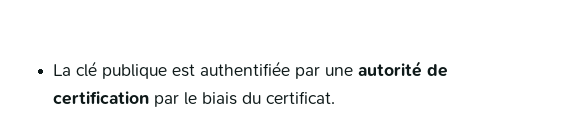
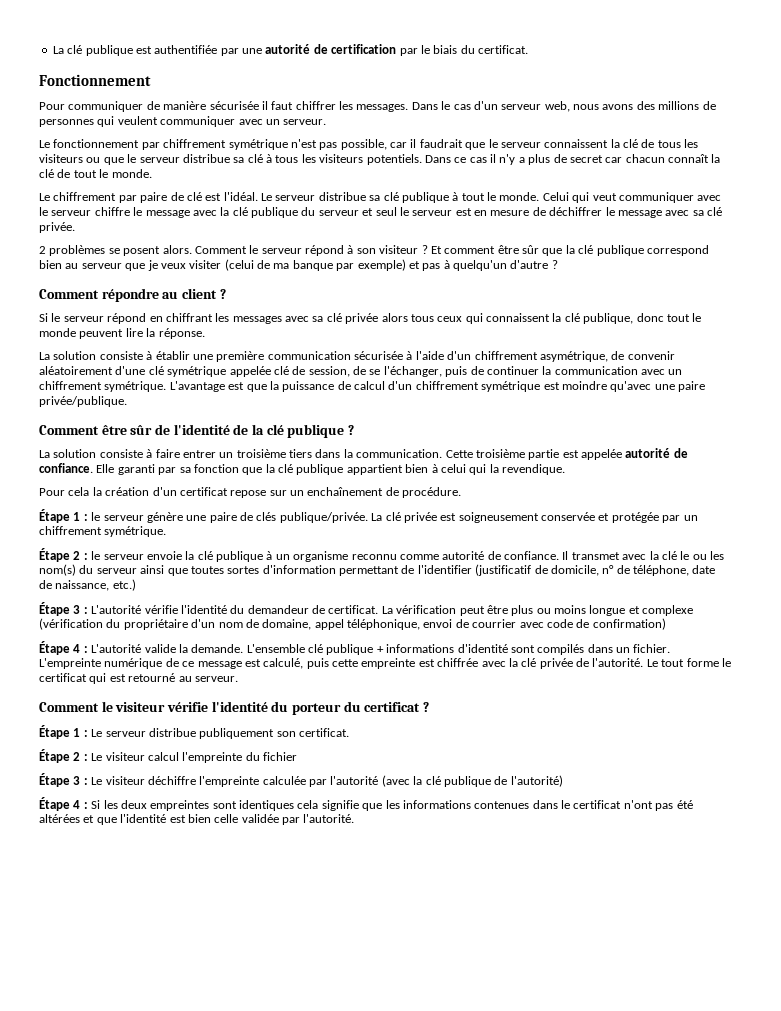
(336, 97) none -> [39,74,151,86] [39,101,716,112] [39,116,327,127] [39,139,699,150] [39,154,721,165] [39,169,152,178] [39,192,722,203] [39,207,722,218] [39,222,75,233] [39,245,709,256] [39,259,558,271] [39,288,226,302] [39,313,702,324] [39,328,205,339] [39,351,675,362] [39,366,683,377] [39,381,705,392] [39,396,127,407] [39,424,354,438] [39,448,688,460] [39,463,565,475] [39,487,462,498] [39,509,698,523] [39,526,167,537] [39,548,724,562] [39,564,716,576] [39,579,136,591] [39,602,694,616] [39,618,666,630] [39,641,671,655] [39,658,731,669] [39,673,238,684] [39,701,429,715] [39,725,349,739] [39,749,297,763] [39,773,563,787] [39,797,693,811] [39,814,355,825] // Fonctionnement // Pour communiquer de manière sécurisée il faut chiffrer les messages. Dans le cas d'un serveur web, nous avons des millions de personnes qui veulent communiquer avec un serveur. // Le fonctionnement par chiffrement symétrique n'est pas possible, car il faudrait que le serveur connaissent la clé de tous les visiteurs ou que le serveur distribue sa clé à tous les visiteurs potentiels. Dans ce cas il n'y a plus de secret car chacun connaît la clé de tout le monde. // Le chiffrement par paire de clé est l'idéal. Le serveur distribue sa clé publique à tout le monde. Celui qui veut communiquer avec le serveur chiffre le message avec la clé publique du serveur et seul le serveur est en mesure de déchiffrer le message avec sa clé privée. // 2 problèmes se posent alors. Comment le serveur répond à son visiteur ? Et comment être sûr que la clé publique correspond bien au serveur que je veux visiter (celui de ma banque par exemple) et pas à quelqu'un d'autre ? // Comment répondre au client ? // Si le serveur répond en chiffrant les messages avec sa clé privée alors tous ceux qui connaissent la clé publique, donc tout le monde peuvent lire la réponse. // La solution consiste à établir une première communication sécurisée à l'aide d'un chiffrement asymétrique, de convenir aléatoirement d'une clé symétrique appelée clé de session, de se l'échanger, puis de continuer la communication avec un chiffrement symétrique. L'avantage est que la puissance de calcul d'un chiffrement symétrique est moindre qu'avec une paire privée/publique. // Comment être sûr de l'identité de la clé publique ? // La solution consiste à faire entrer un troisième tiers dans la communication. Cette troisième partie est appelée autorité de confiance. Elle garanti par sa fonction que la clé publique appartient bien à celui qui la revendique. // Pour cela la création d'un certificat repose sur un enchaînement de procédure. // Étape 1 : le serveur génère une paire de clés publique/privée. La clé privée est soigneusement conservée et protégée par un chiffrement symétrique. // Étape 2 : le serveur envoie la clé publique à un organisme reconnu comme autorité de confiance. Il transmet avec la clé le ou les nom(s) du serveur ainsi que toutes sortes d'information permettant de l'identifier (justificatif de domicile, n° de téléphone, date de naissance, etc.) // Étape 3 : L'autorité vérifie l'identité du demandeur de certificat. La vérification peut être plus ou moins longue et complexe (vérification du propriétaire d'un nom de domaine, appel téléphonique, envoi de courrier avec code de confirmation) // Étape 4 : L'autorité valide la demande. L'ensemble clé publique + informations d'identité sont compilés dans un fichier. L'empreinte numérique de ce message est calculé, puis cette empreinte est chiffrée avec la clé privée de l'autorité. Le tout forme le certificat qui est retourné au serveur. // Comment le visiteur vérifie l'identité du porteur du certificat ? // Étape 1 : Le serveur distribue publiquement son certificat. // Étape 2 : Le visiteur calcul l'empreinte du fichier // Étape 3 : Le visiteur déchiffre l'empreinte calculée par l'autorité (avec la clé publique de l'autorité) // Étape 4 : Si les deux empreintes sont identiques cela signifie que les informations contenues dans le certificat n'ont pas été altérées et que l'identité est bien celle validée par l'autorité.

